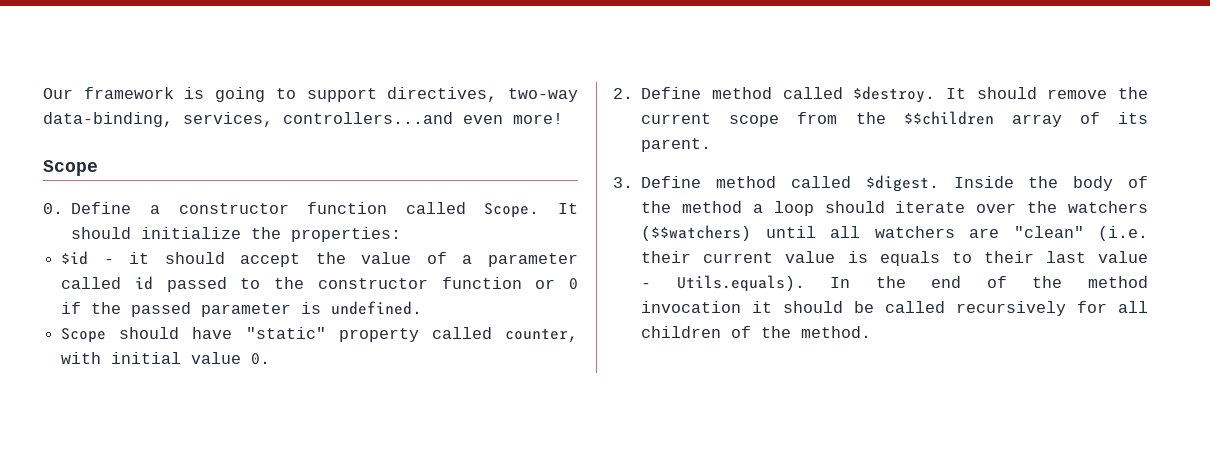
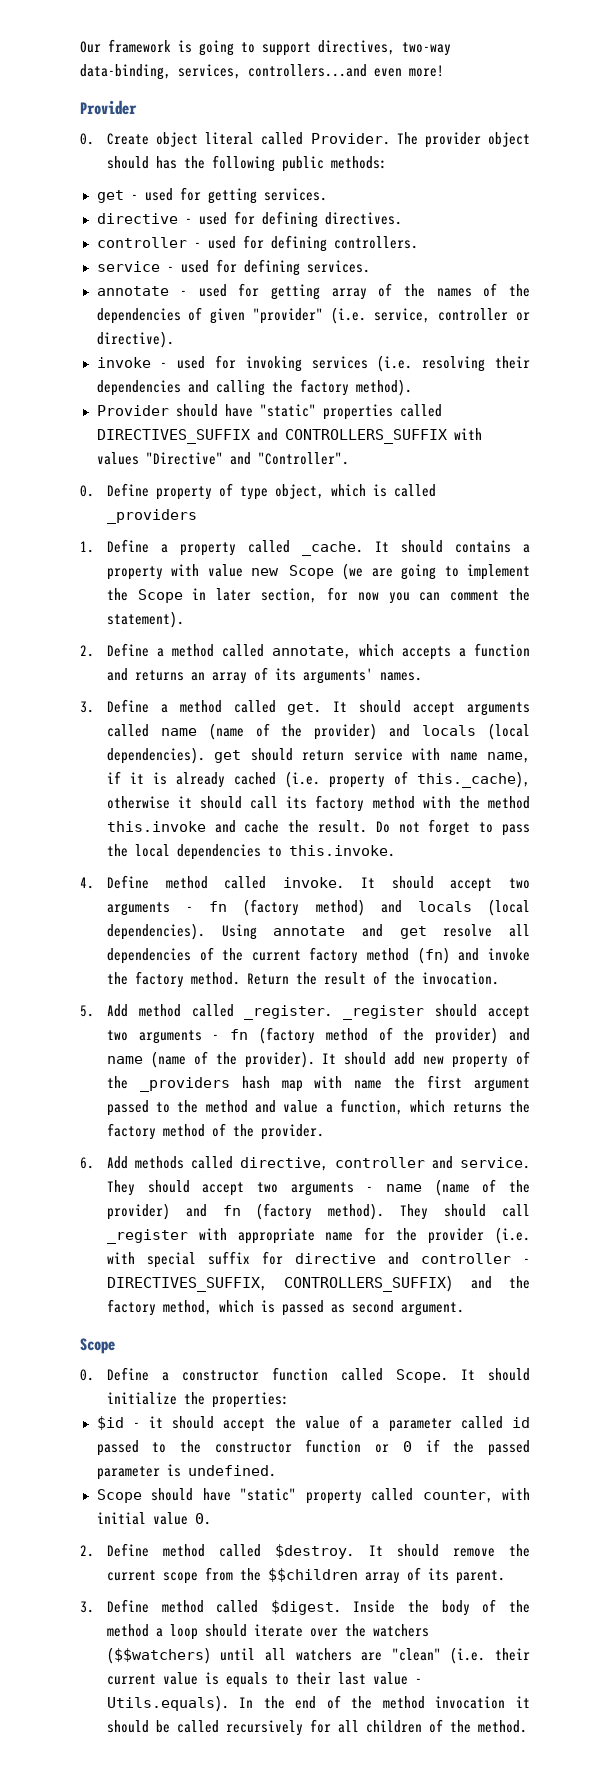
(563, 118) none -> [80,100,137,115] [80,132,530,148] [106,155,387,172] [96,187,327,204] [96,211,402,228] [96,235,418,252] [96,259,370,276] [96,283,530,300] [96,307,530,324] [96,331,174,348] [96,355,530,372] [96,379,412,396] [96,404,442,420] [96,428,482,444] [96,452,349,465] [80,483,436,500] [106,509,197,524] [80,539,530,556] [106,563,530,580] [106,587,530,604] [106,611,184,628] [80,643,530,660] [106,667,422,684] [80,699,530,716] [106,723,530,740] [106,747,530,764] [106,771,530,788] [106,795,530,812] [106,819,530,836] [106,844,395,860] [80,875,530,892] [106,899,530,916] [106,923,530,940] [106,947,530,964] [106,971,499,988] [80,1004,530,1020] [106,1027,530,1044] [106,1051,530,1068] [106,1075,530,1092] [106,1099,530,1116] [106,1123,324,1140] [80,1156,530,1171] [106,1179,530,1196] [106,1203,530,1220] [106,1227,530,1244] [106,1251,530,1268] [106,1275,530,1292] [106,1299,464,1316] // Provider // 0. Create object literal called Provider. The provider object should has the following public methods: // get - used for getting services. // directive - used for defining directives. // controller - used for defining controllers. // service - used for defining services. // annotate - used for getting array of the names of the dependencies of given "provider" (i.e. service, controller or directive). // invoke - used for invoking services (i.e. resolving their dependencies and calling the factory method). // Provider should have "static" properties called DIRECTIVES_SUFFIX and CONTROLLERS_SUFFIX with values "Directive" and "Controller". // 0. Define property of type object, which is called _providers // 1. Define a property called _cache. It should contains a property with value new Scope (we are going to implement the Scope in later section, for now you can comment the statement). // 2. Define a method called annotate, which accepts a function and returns an array of its arguments' names. // 3. Define a method called get. It should accept arguments called name (name of the provider) and locals (local dependencies). get should return service with name name, if it is already cached (i.e. property of this._cache), otherwise it should call its factory method with the method this.invoke and cache the result. Do not forget to pass the local dependencies to this.invoke. // 4. Define method called invoke. It should accept two arguments - fn (factory method) and locals (local dependencies). Using annotate and get resolve all dependencies of the current factory method (fn) and invoke the factory method. Return the result of the invocation. // 5. Add method called _register. _register should accept two arguments - fn (factory method of the provider) and name (name of the provider). It should add new property of the _providers hash map with name the first argument passed to the method and value a function, which returns the factory method of the provider. // 6. Add methods called directive, controller and service. They should accept two arguments - name (name of the provider) and fn (factory method). They should call _register with appropriate name for the provider (i.e. with special suffix for directive and controller - DIRECTIVES_SUFFIX, CONTROLLERS_SUFFIX) and the factory method, which is passed as second argument.

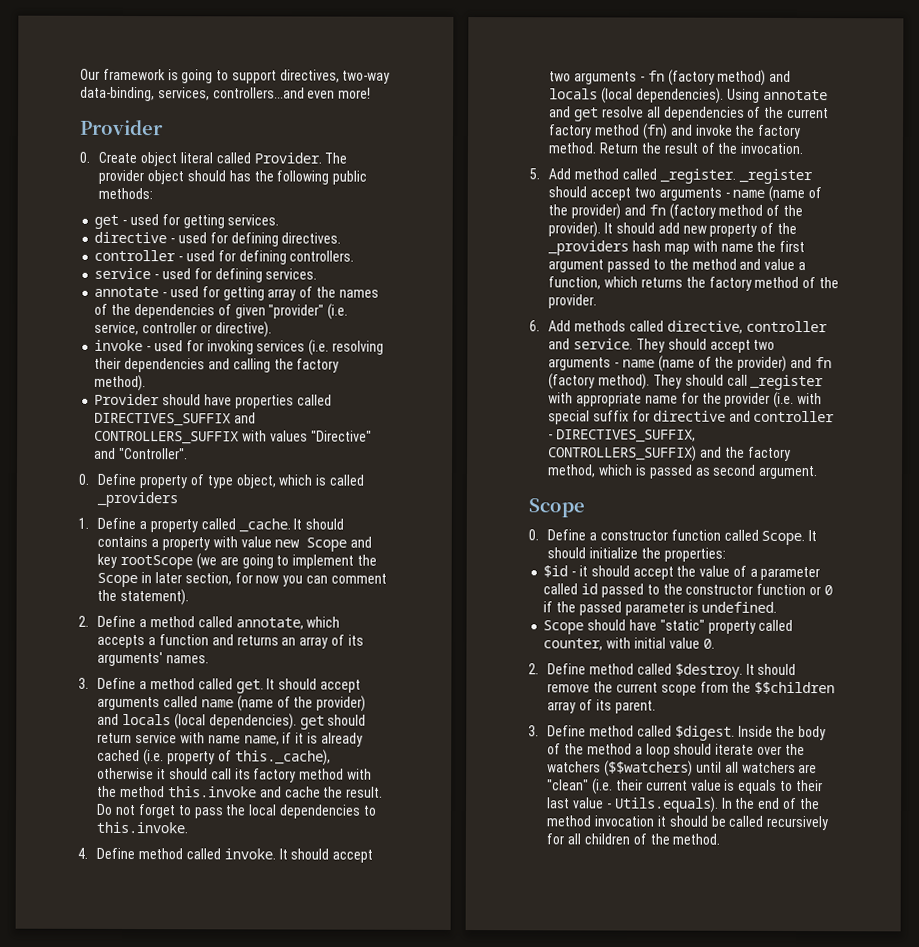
[259,404,316,417] "static" -> (232, 400) none
(334, 572) none -> [350,536,373,548] [97,553,194,570] and key rootScope
[230,1027,530,1044] [106,1051,186,1068] fn (factory method of the provider) and name (name -> [732,185,822,203] [548,203,764,220] name (name of the provider) and fn (factory method

